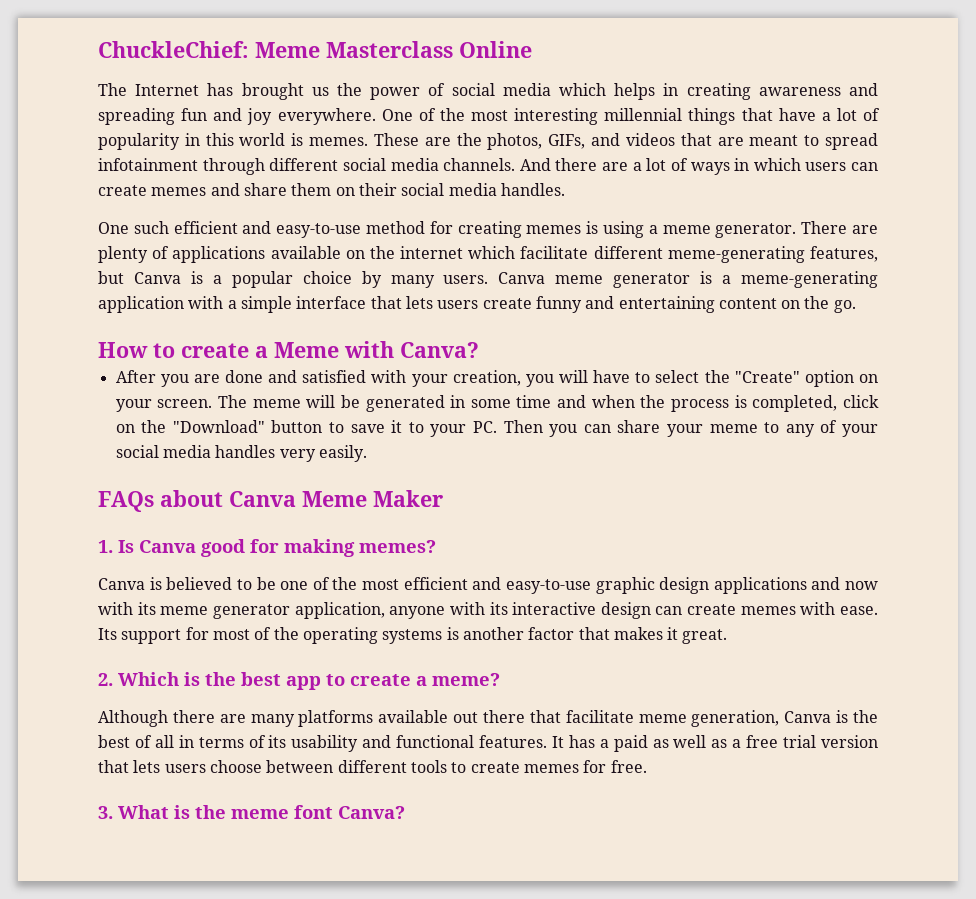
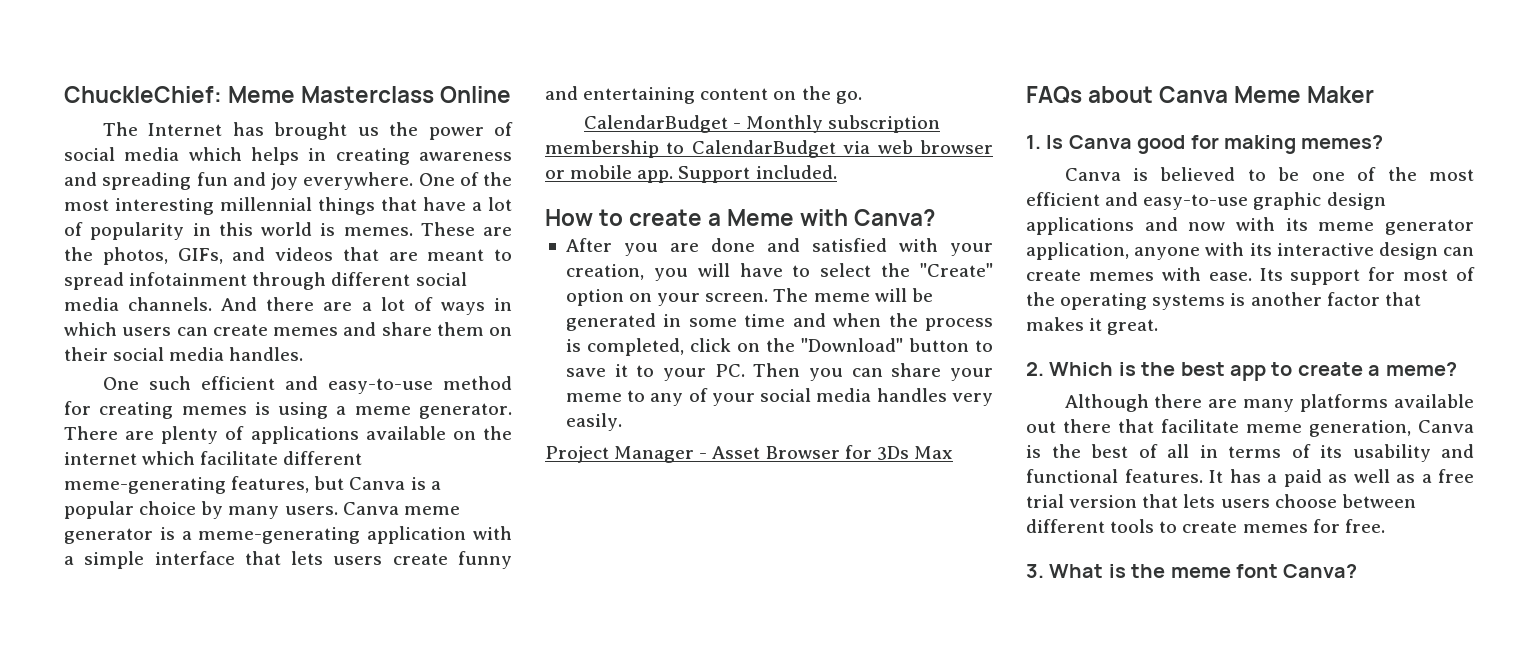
(856, 306) none -> [583,115,940,133] [545,140,993,158] [545,165,837,183] // CalendarBudget - Monthly subscription membership to CalendarBudget via web browser or mobile app. Support included.
(367, 453) none -> [545,445,953,463] // Project Manager - Asset Browser for 3Ds Max

